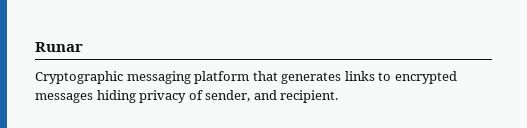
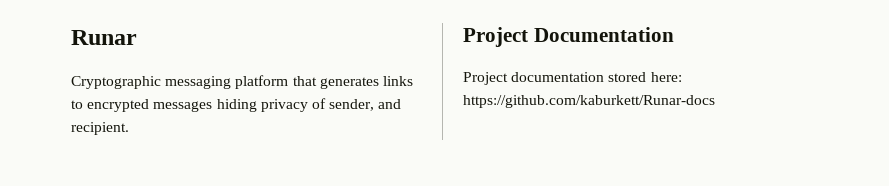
(339, 96) none -> [463,27,674,47] [463,72,682,85] [463,95,715,108] // Project Documentation // Project documentation stored here: https://github.com/kaburkett/Runar-docs

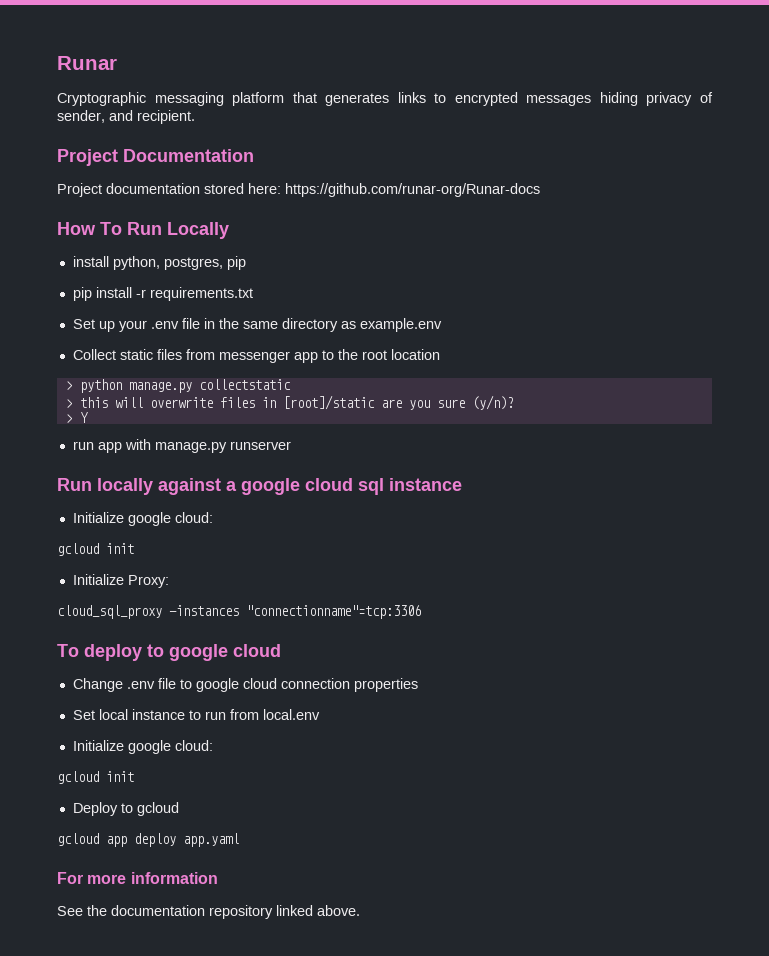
[463,95,715,108] https://github.com/kaburkett/Runar-docs -> [285,183,540,197] [57,222,229,239] [72,256,246,270] [72,287,253,301] [72,318,442,332] [72,349,440,363] [65,379,291,393] [65,395,514,410] [65,412,88,423] [72,439,291,453] [57,478,462,495] [72,512,213,526] [57,543,134,556] [72,574,169,588] [57,605,421,619] [57,644,281,661] [72,678,418,692] [72,709,320,720] [72,740,213,754] [57,771,134,784] [72,802,179,816] [57,833,239,847] [57,872,218,884] [57,905,360,919] https://github.com/runar-org/Runar-docs // How To Run Locally // install python, postgres, pip // pip install -r requirements.txt // Set up your .env file in the same directory as example.env // Collect static files from messenger app to the root location // > python manage.py collectstatic // > this will overwrite files in [root]/static are you sure (y/n)? // > Y // run app with manage.py runserver // Run locally against a google cloud sql instance // Initialize google cloud: // gcloud init // Initialize Proxy: // cloud_sql_proxy -instances "connectionname"=tcp:3306 // To deploy to google cloud // Change .env file to google cloud connection properties // Set local instance to run from local.env // Initialize google cloud: // gcloud init // Deploy to gcloud // gcloud app deploy app.yaml // For more information // See the documentation repository linked above.

